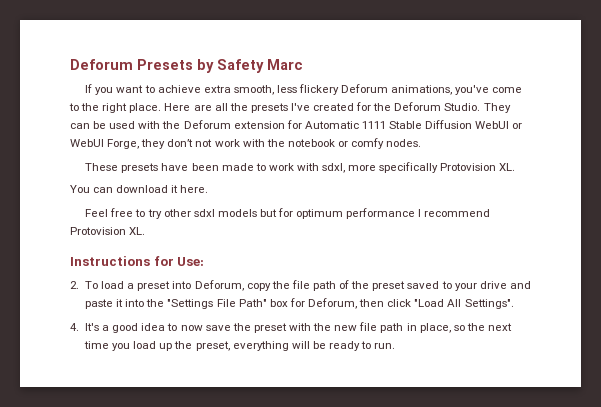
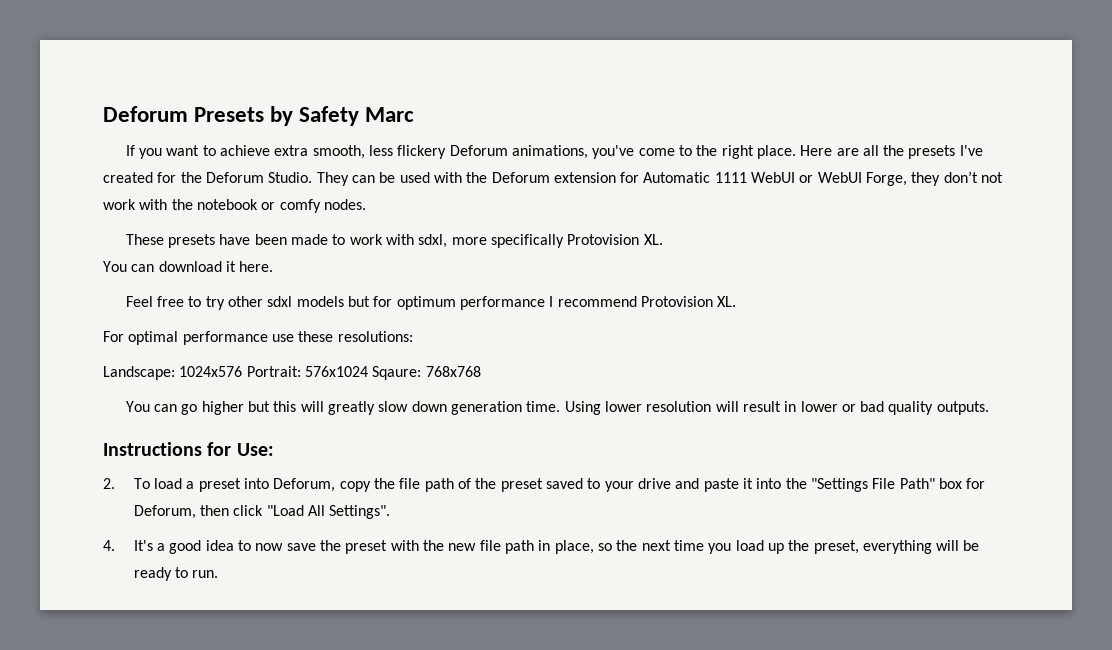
[389,120,473,129] Stable Diffusion -> (747, 177) none
(146, 231) none -> [103,331,413,345] [103,366,481,380] [125,401,989,415] // For optimal performance use these resolutions: // Landscape: 1024x576 Portrait: 576x1024 Sqaure: 768x768 // You can go higher but this will greatly slow down generation time. Using lower resolution will result in lower or bad quality outputs.

